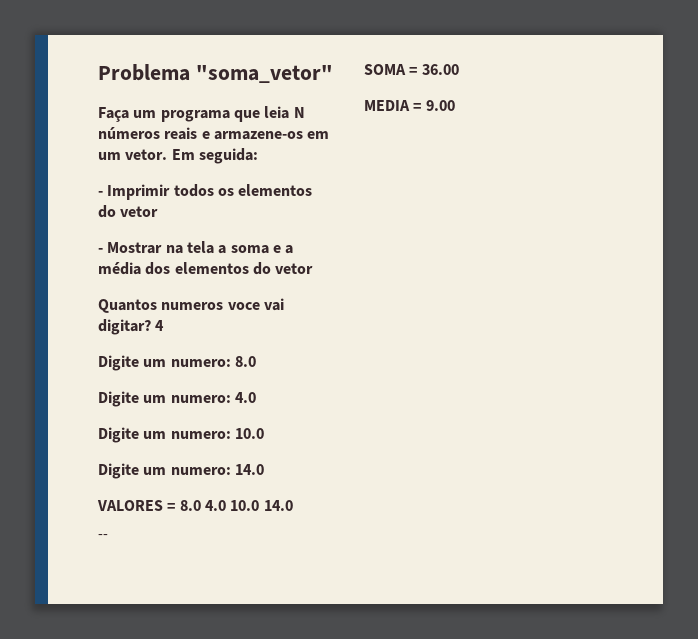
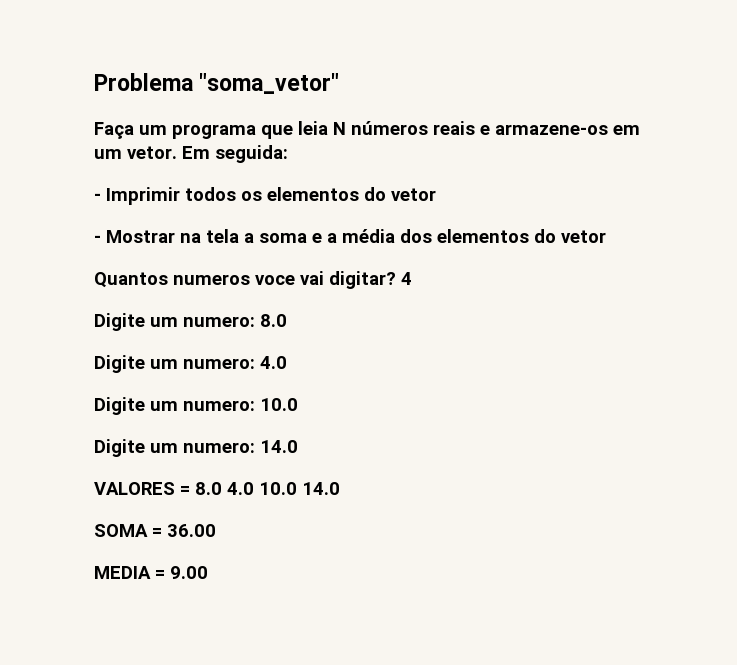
[98,534,108,539] // -- -> (340, 488) none

